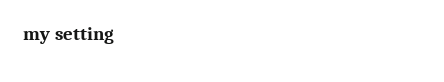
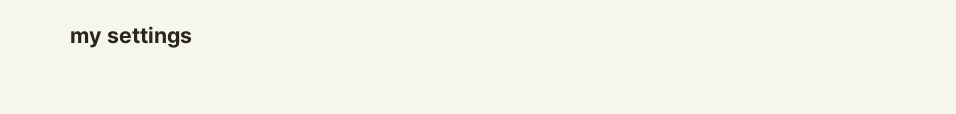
[54,27,114,44] setting -> [106,26,192,48] settings

